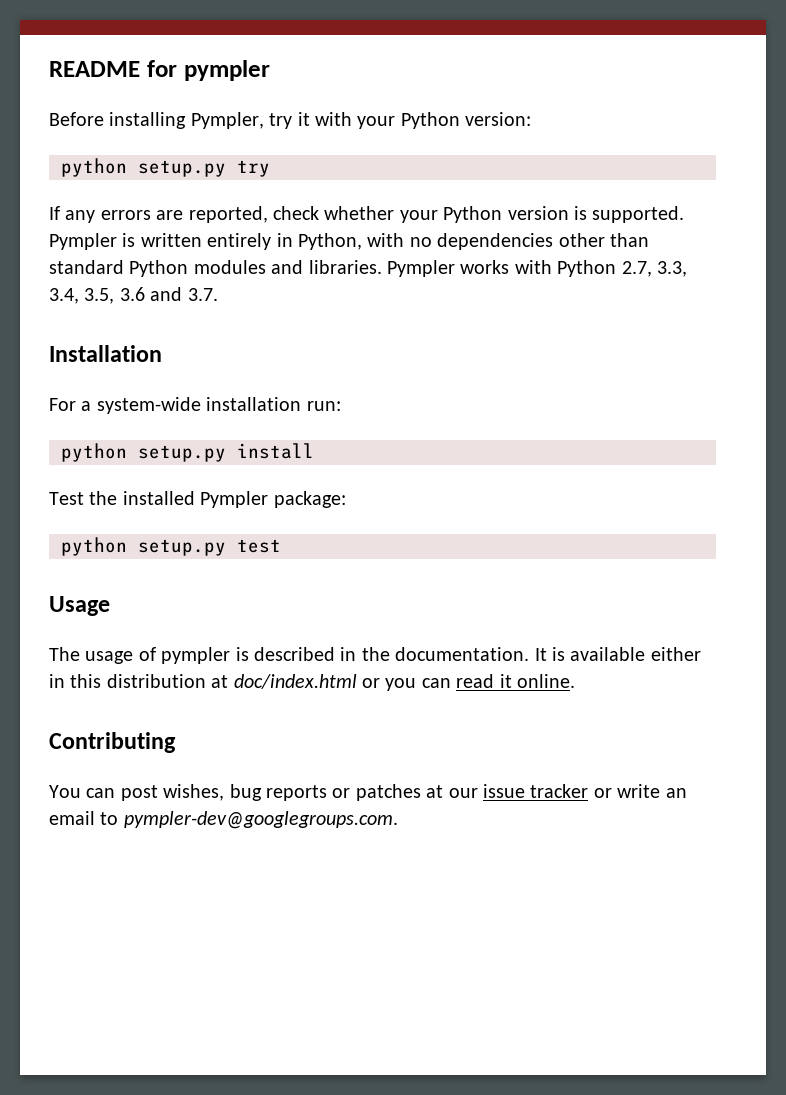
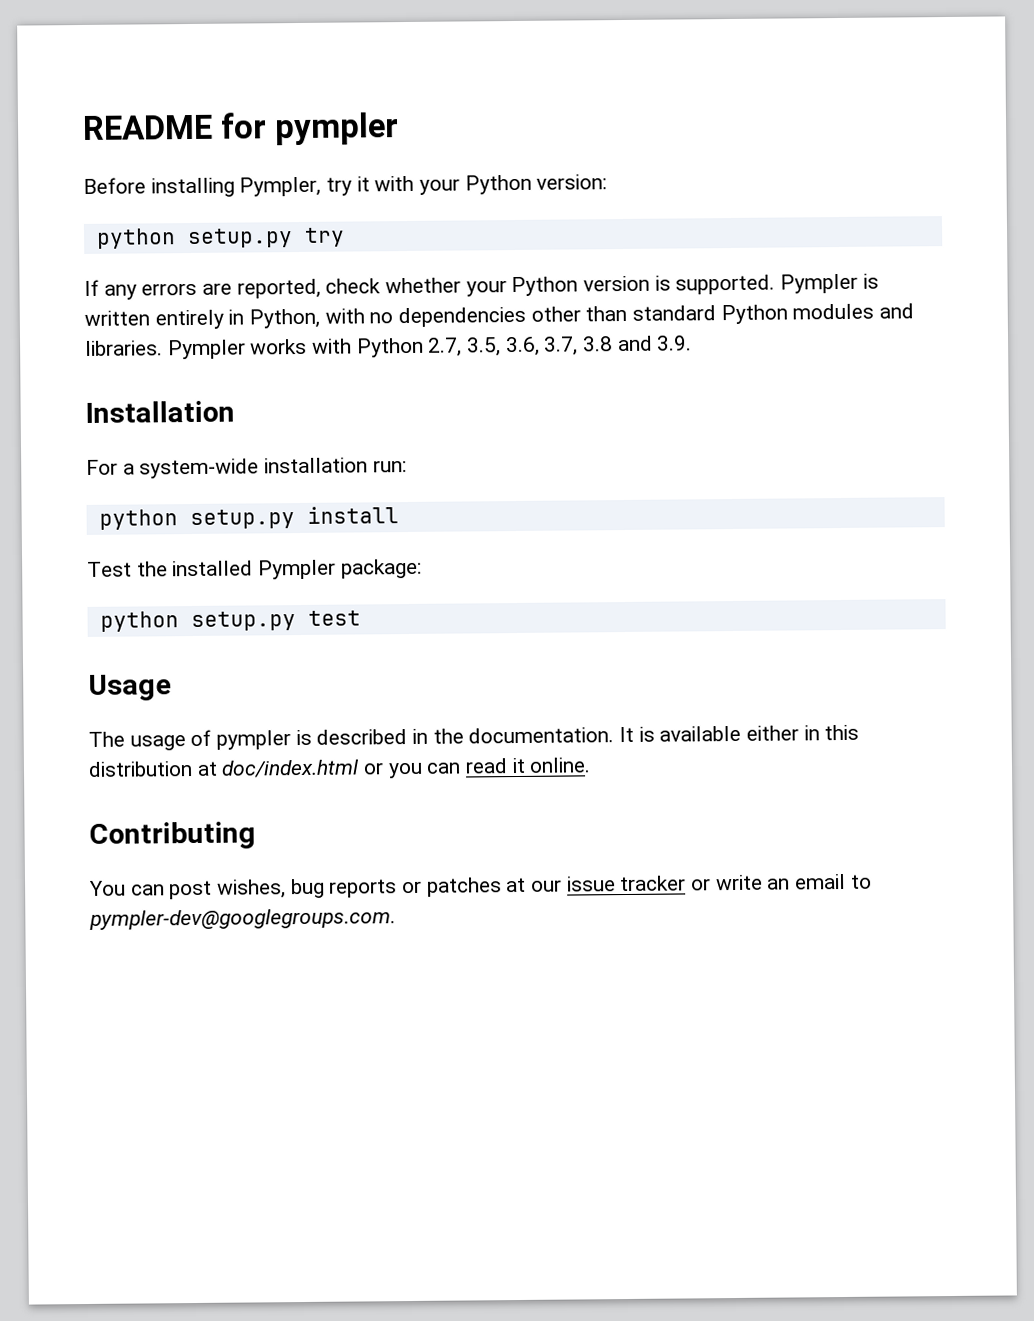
[656,261,687,277] [49,287,218,304] 3.3, 3.4, 3.5, 3.6 and 3.7. -> [467,335,693,357] 3.5, 3.6, 3.7, 3.8 and 3.9.

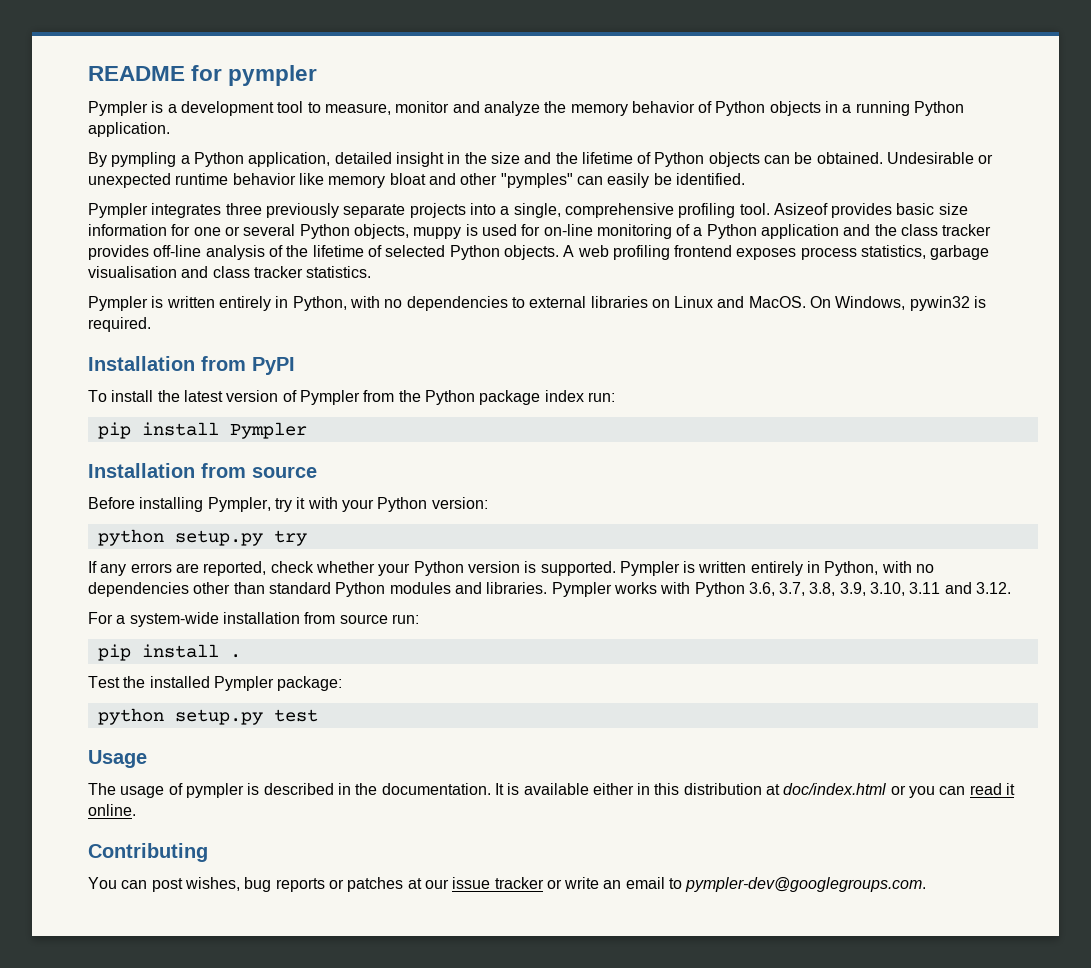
(399, 129) none -> [88,101,965,116] [88,122,170,137] [88,152,994,167] [88,173,745,188] [88,203,968,218] [88,224,992,239] [88,245,990,260] [88,266,372,278] [88,296,987,311] [88,317,151,332] [88,356,295,375] [88,390,615,405] [97,422,307,439] [88,463,317,478] // Pympler is a development tool to measure, monitor and analyze the memory behavior of Python objects in a running Python application. // By pympling a Python application, detailed insight in the size and the lifetime of Python objects can be obtained. Undesirable or unexpected runtime behavior like memory bloat and other "pymples" can easily be identified. // Pympler integrates three previously separate projects into a single, comprehensive profiling tool. Asizeof provides basic size information for one or several Python objects, muppy is used for on-line monitoring of a Python application and the class tracker provides off-line analysis of the lifetime of selected Python objects. A web profiling frontend exposes process statistics, garbage visualisation and class tracker statistics. // Pympler is written entirely in Python, with no dependencies to external libraries on Linux and MacOS. On Windows, pywin32 is required. // Installation from PyPI // To install the latest version of Pympler from the Python package index run: // pip install Pympler // Installation from source
[428,335,693,357] [85,400,235,423] 2.7, 3.5, 3.6, 3.7, 3.8 and 3.9. // Installation -> [748,582,1012,596] 3.6, 3.7, 3.8, 3.9, 3.10, 3.11 and 3.12.
[372,460,407,473] [98,506,399,530] run: // python setup.py install -> [304,612,419,624] [97,644,241,661] from source run: // pip install .

